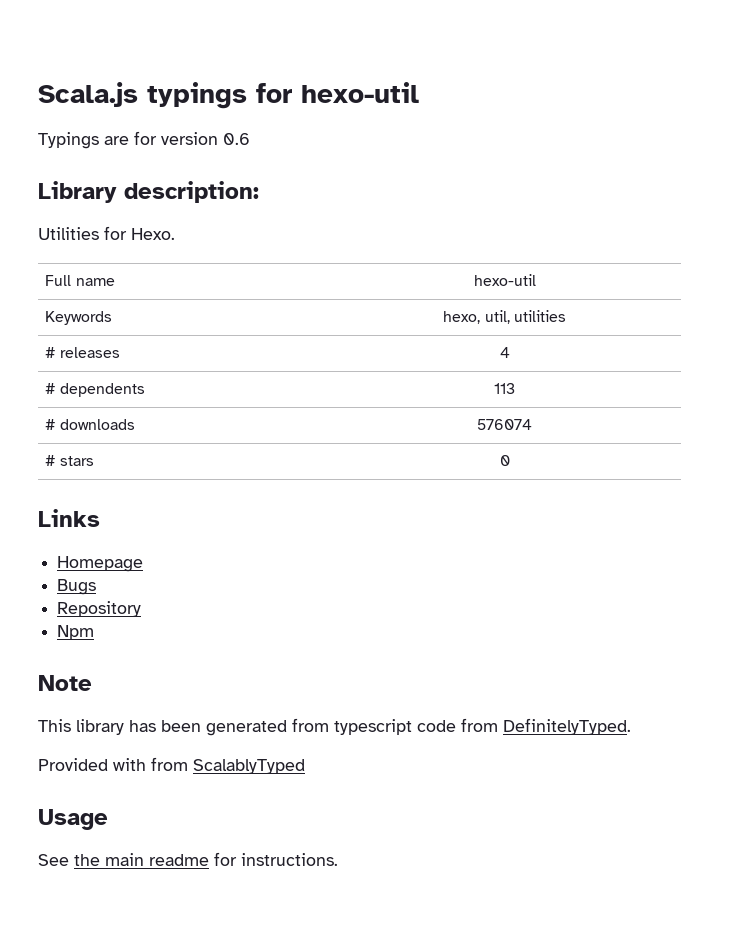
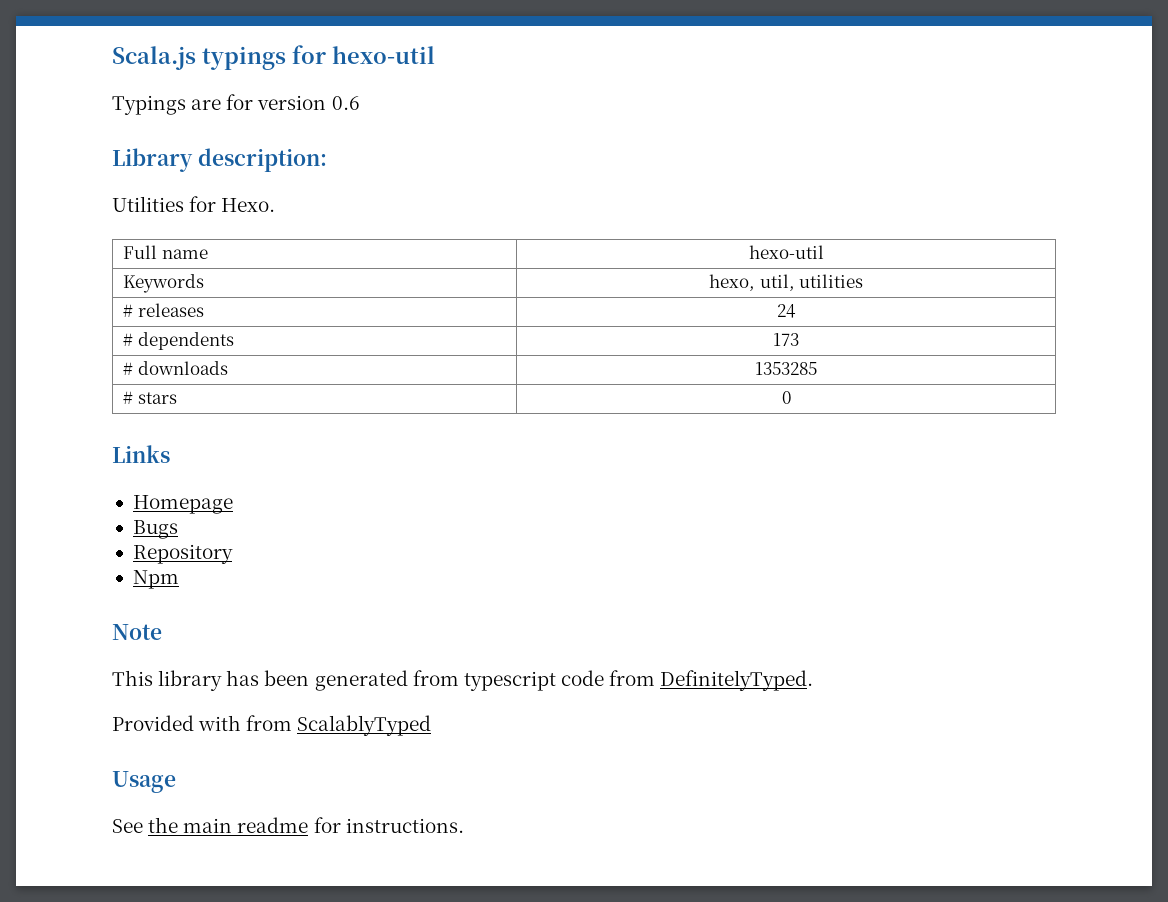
[499,347,510,358] 4 -> [777,304,796,318] 24
[494,383,515,394] 113 -> [773,333,799,346] 173
[477,419,532,430] 576074 -> [755,362,817,375] 1353285

